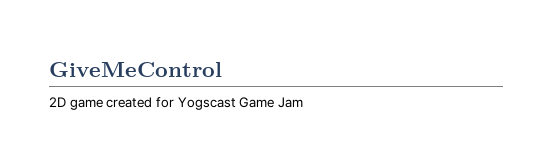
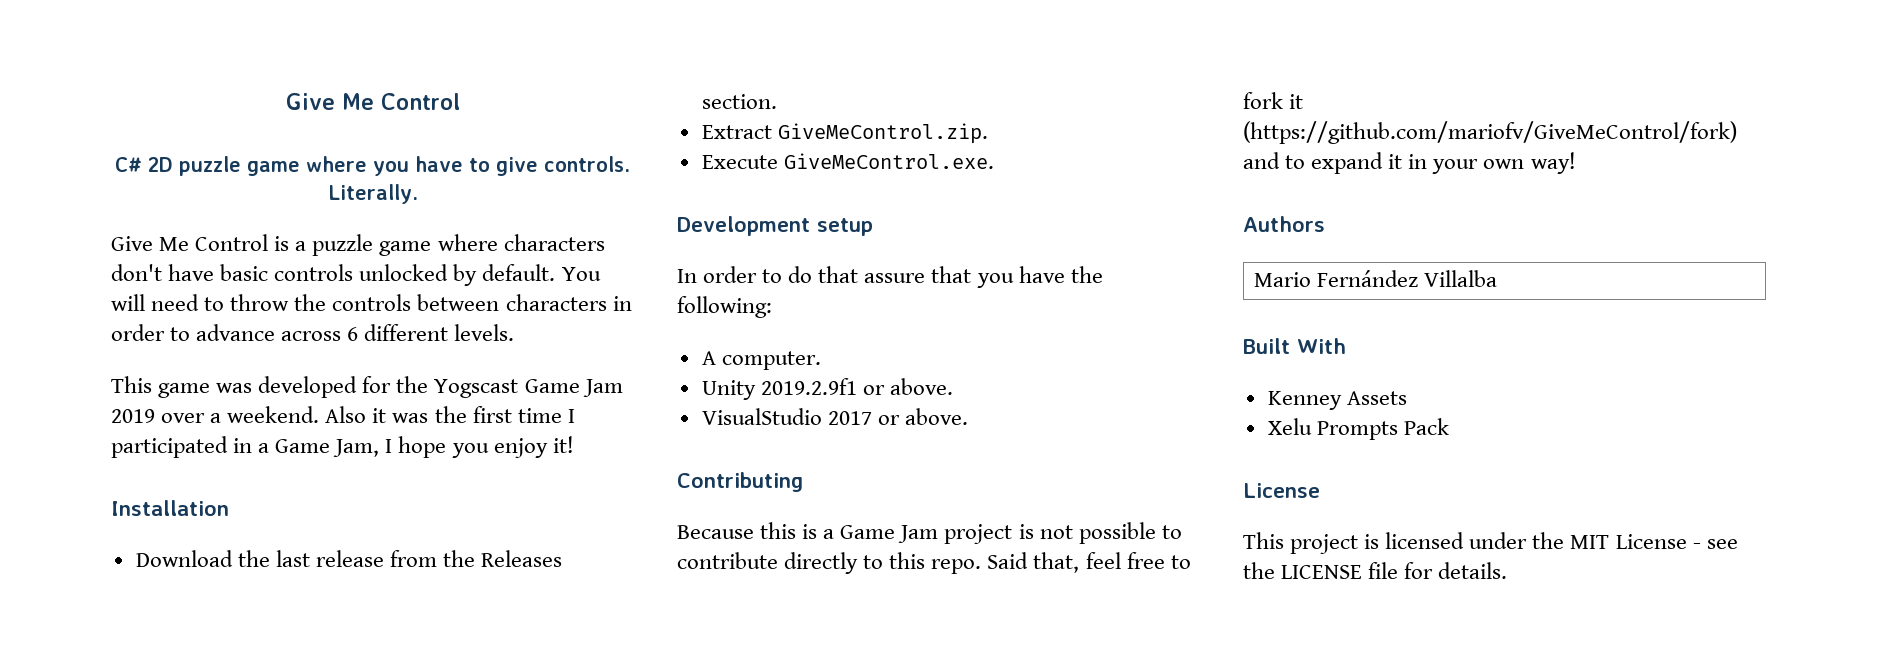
[49,62,222,77] [49,97,303,110] GiveMeControl // 2D game created for Yogscast Game Jam -> [285,93,460,110] [115,156,630,176] [327,184,418,204] [111,234,605,256] [111,264,601,286] [111,294,632,311] [111,324,515,341] [111,376,623,398] [111,406,575,423] [111,436,574,458] [111,500,229,516] [135,550,563,567] [701,94,777,109] [701,123,988,144] [701,153,994,169] [677,216,873,236] [677,266,1103,288] [677,296,772,318] [701,351,821,370] [701,378,953,400] [701,408,968,425] [677,472,803,492] [677,522,1182,544] [677,552,1191,574] [1243,92,1304,109] [1243,121,1737,144] [1243,152,1576,174] [1243,216,1325,232] [1253,270,1497,287] [1243,338,1346,354] [1267,391,1407,410] [1267,418,1449,440] [1243,483,1320,498] [1243,532,1738,554] [1243,562,1508,579] Give Me Control // C# 2D puzzle game where you have to give controls. Literally. // Give Me Control is a puzzle game where characters don't have basic controls unlocked by default. You will need to throw the controls between characters in order to advance across 6 different levels. // This game was developed for the Yogscast Game Jam 2019 over a weekend. Also it was the first time I participated in a Game Jam, I hope you enjoy it! // Installation // Download the last release from the Releases section. // Extract GiveMeControl.zip. // Execute GiveMeControl.exe. // Development setup // In order to do that assure that you have the following: // A computer. // Unity 2019.2.9f1 or above. // VisualStudio 2017 or above. // Contributing // Because this is a Game Jam project is not possible to contribute directly to this repo. Said that, feel free to fork it (https://github.com/mariofv/GiveMeControl/fork) and to expand it in your own way! // Authors // Mario Fernández Villalba // Built With // Kenney Assets // Xelu Prompts Pack // License // This project is licensed under the MIT License - see the LICENSE file for details.

